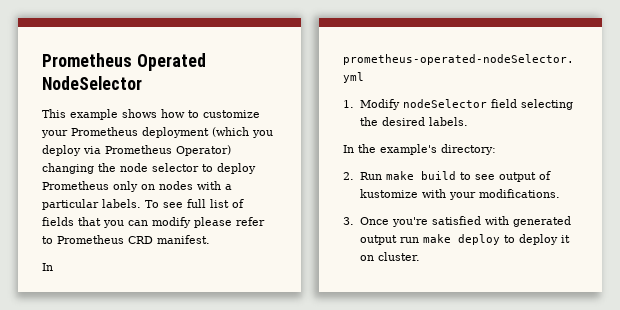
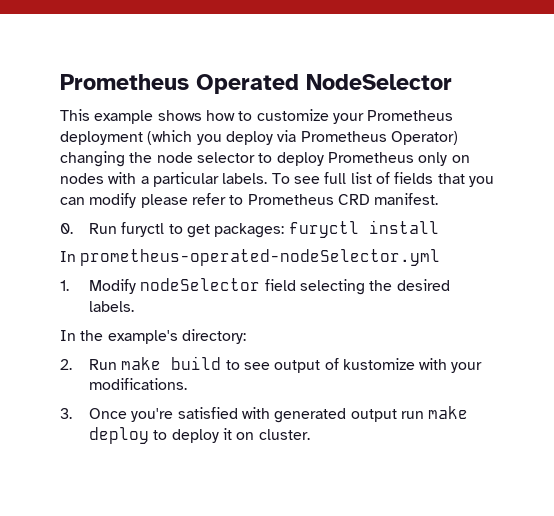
(210, 239) none -> [60,220,439,238] // 0. Run furyctl to get packages: furyctl install

